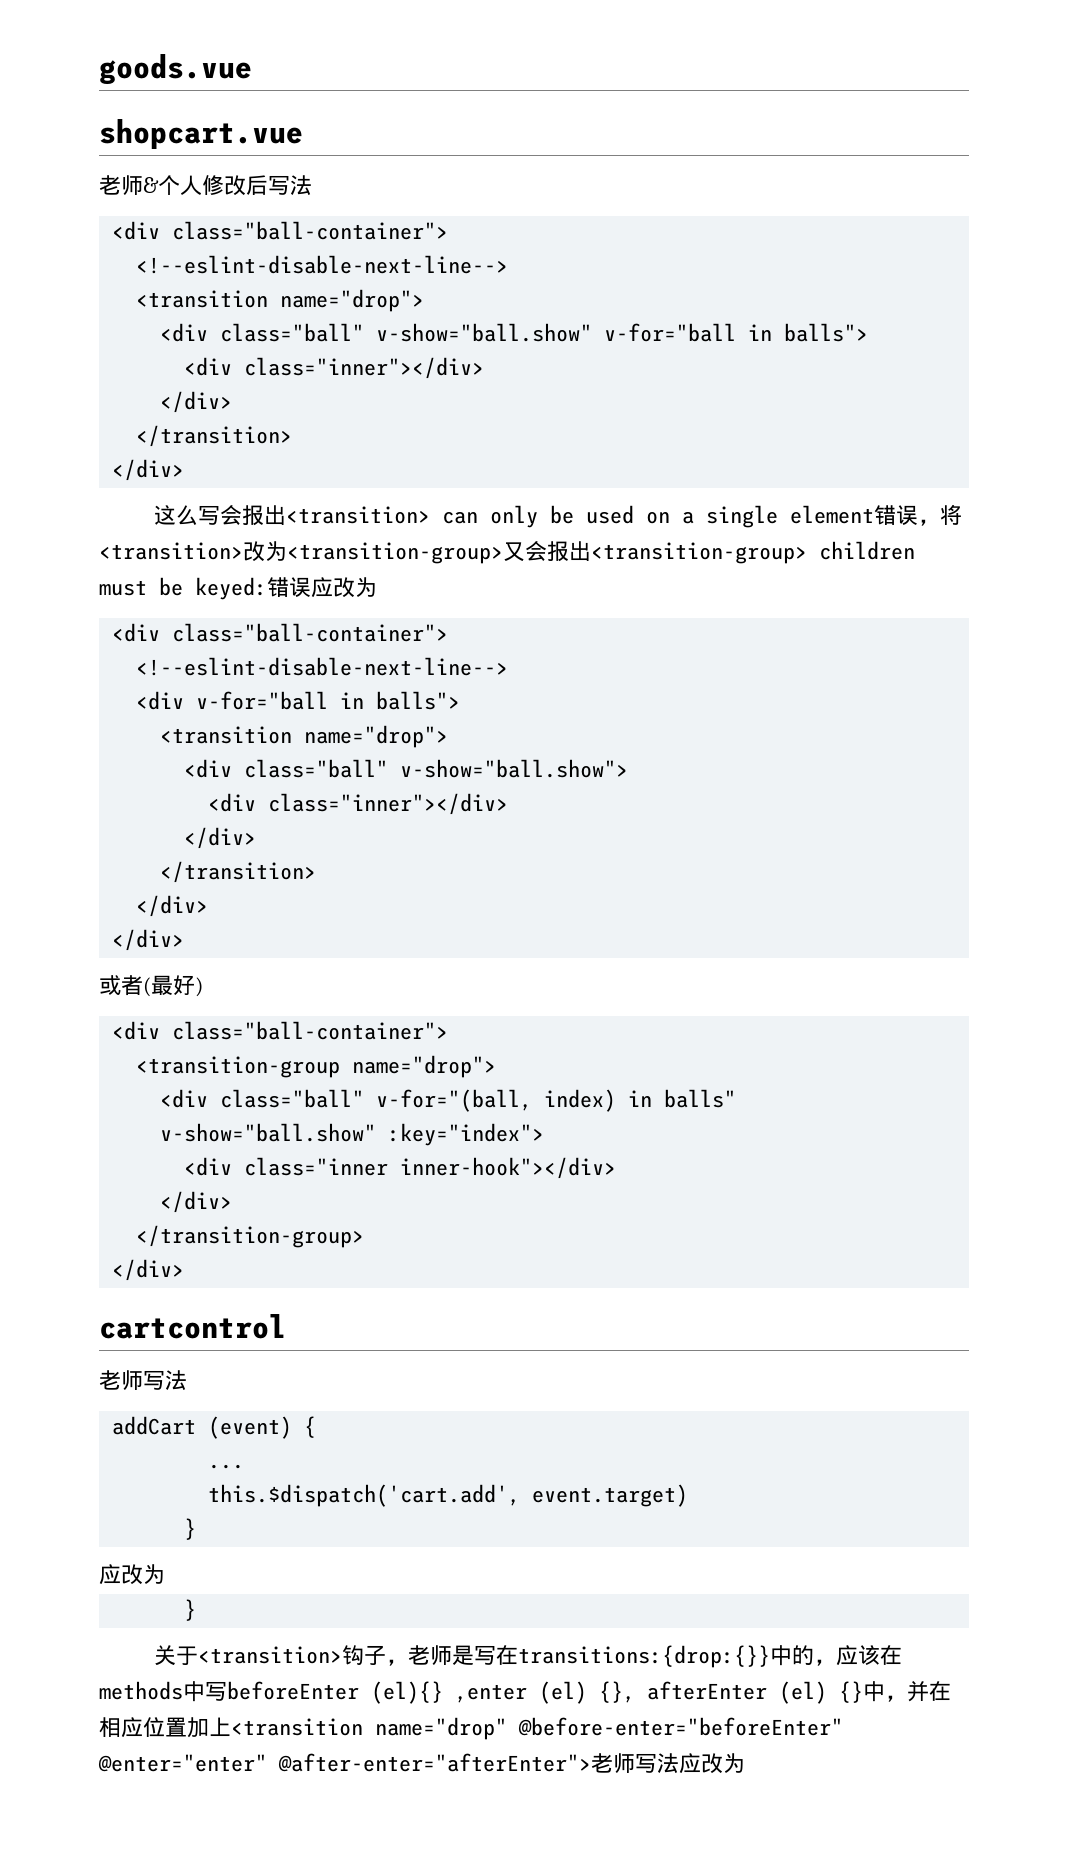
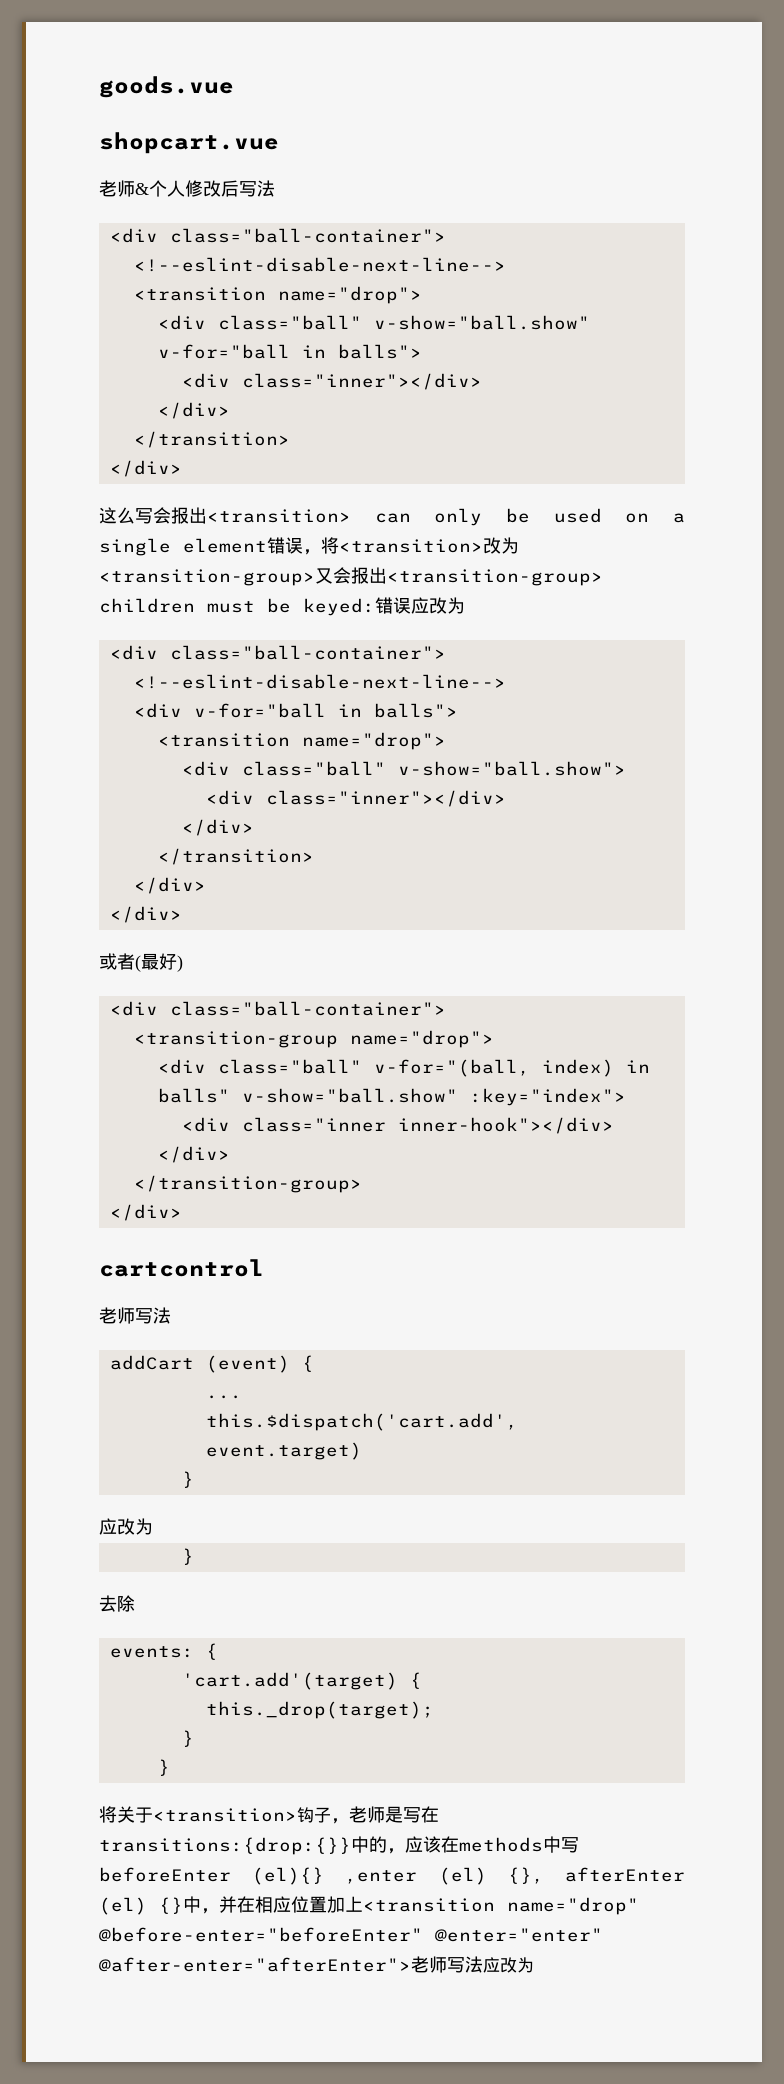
(197, 1610) none -> [99,1595,135,1612] [109,1643,218,1660] [181,1672,422,1690] [205,1701,434,1719] [181,1730,194,1747] [157,1759,170,1776] [99,1806,117,1823] 去除 // events: { // 'cart.add'(target) { // this._drop(target); // } // } // 将

